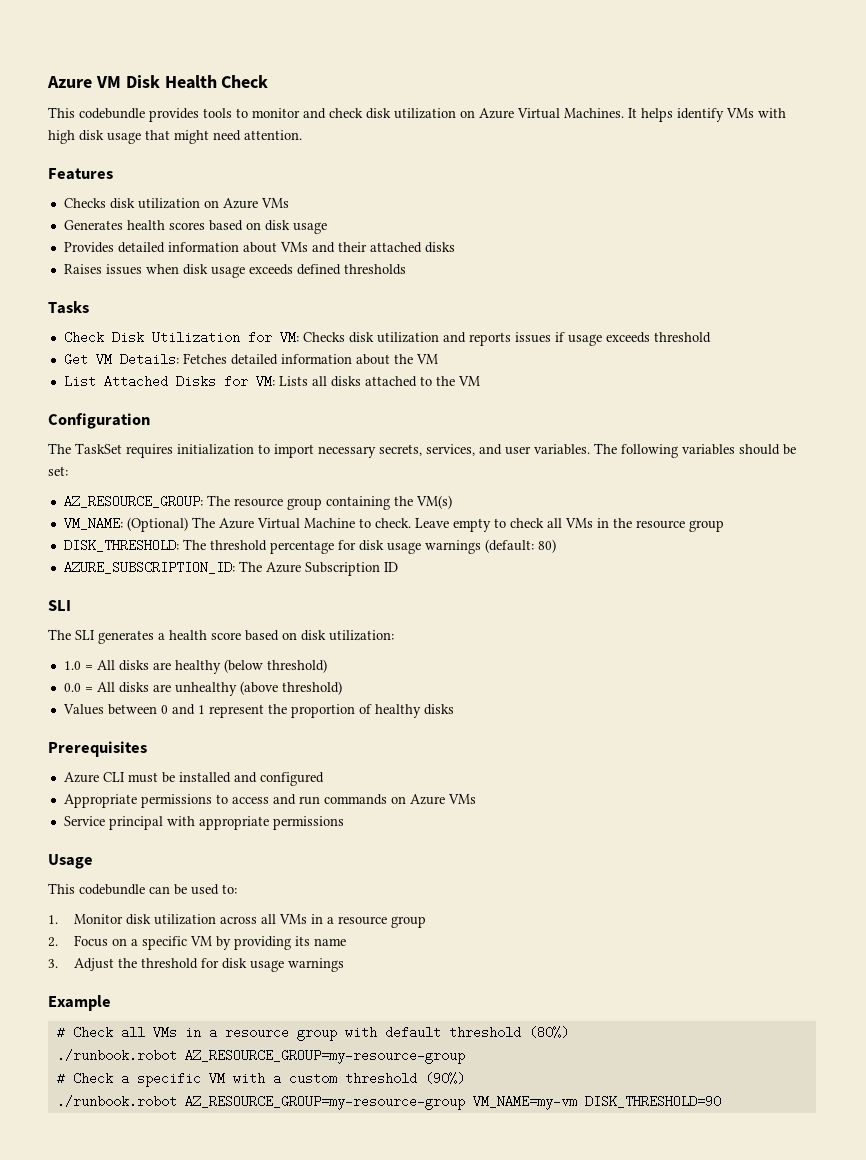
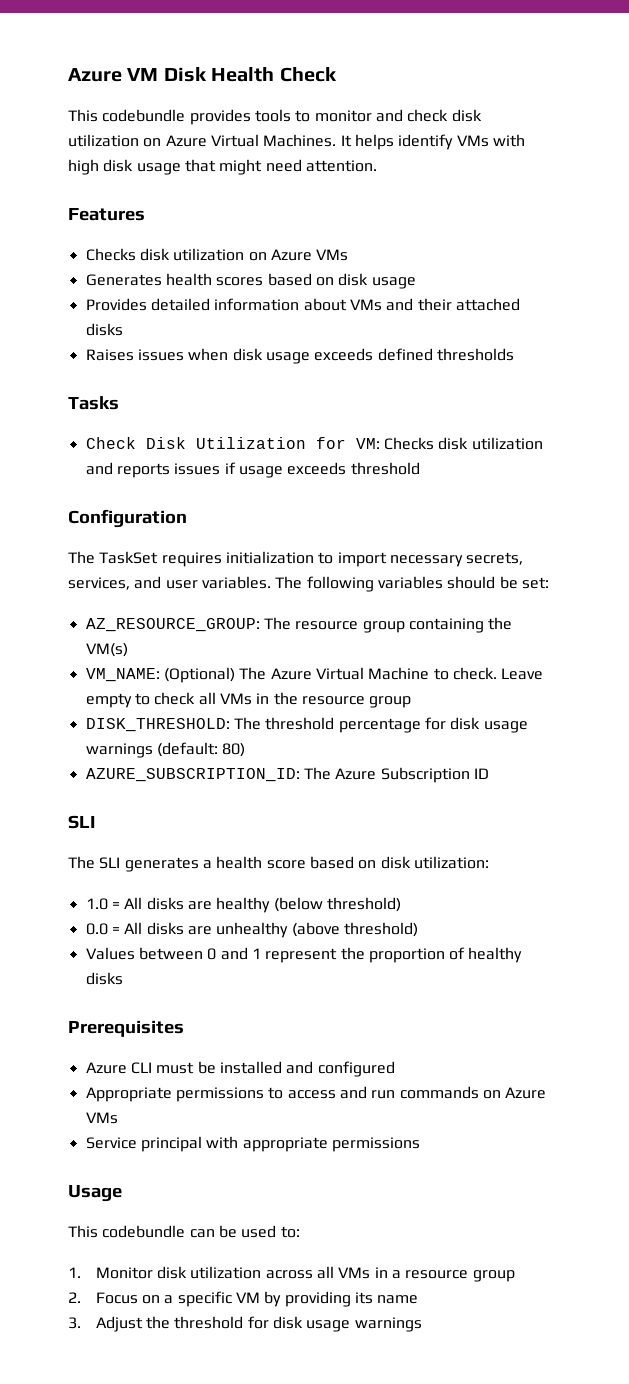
[63,353,438,366] [63,375,480,388] // Get VM Details: Fetches detailed information about the VM // List Attached Disks for VM: Lists all disks attached to the VM -> (420, 468) none
[48,995,111,1011] [56,1026,569,1041] [56,1049,465,1064] [56,1072,465,1087] [56,1095,721,1110] // Example // # Check all VMs in a resource group with default threshold (80%) // ./runbook.robot AZ_RESOURCE_GROUP=my-resource-group // # Check a specific VM with a custom threshold (90%) // ./runbook.robot AZ_RESOURCE_GROUP=my-resource-group VM_NAME=my-vm DISK_THRESHOLD=90 -> (422, 1324) none

